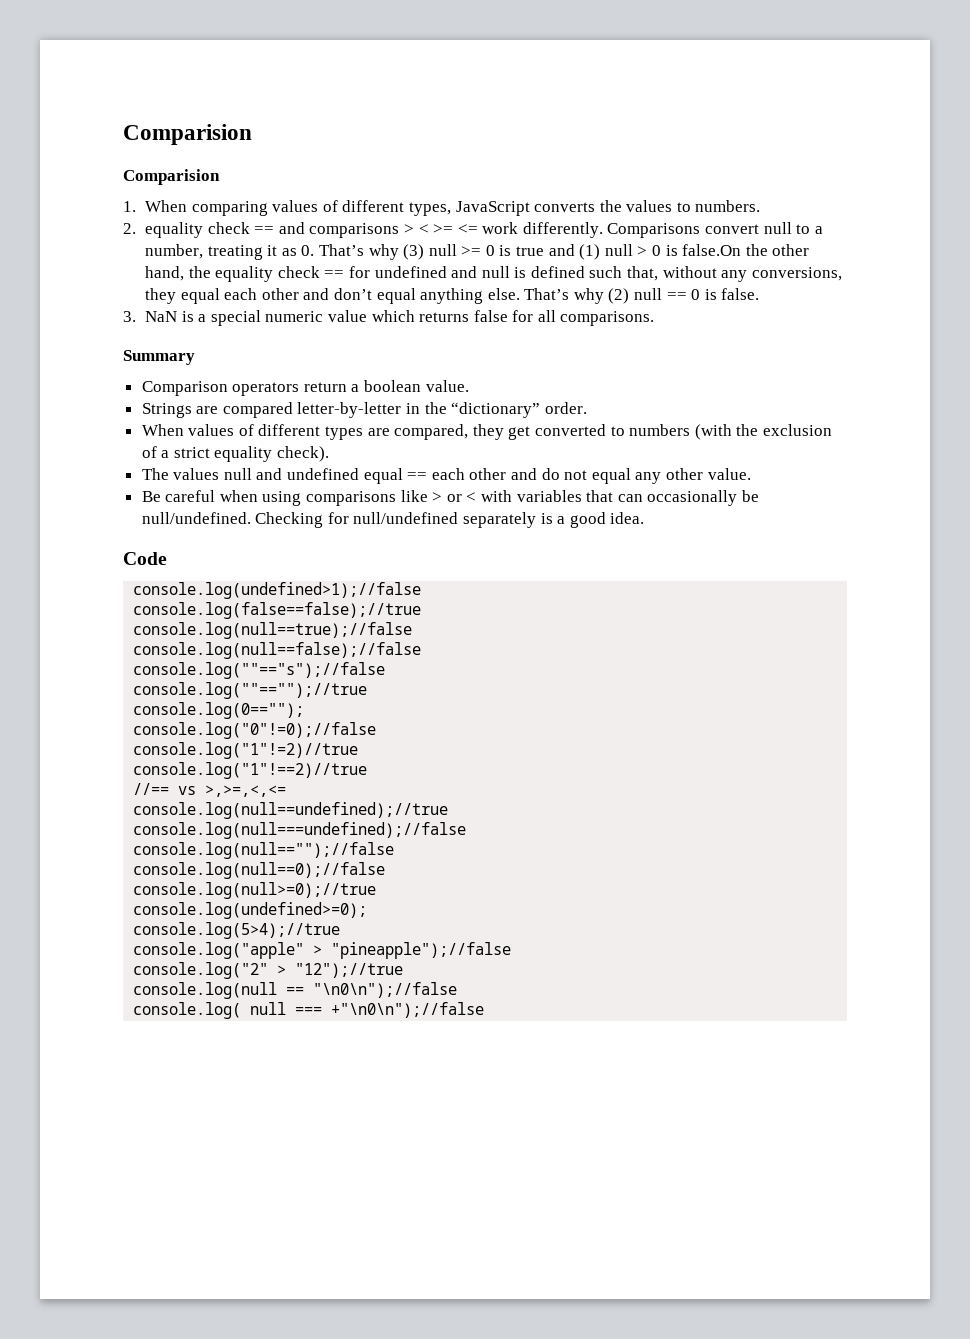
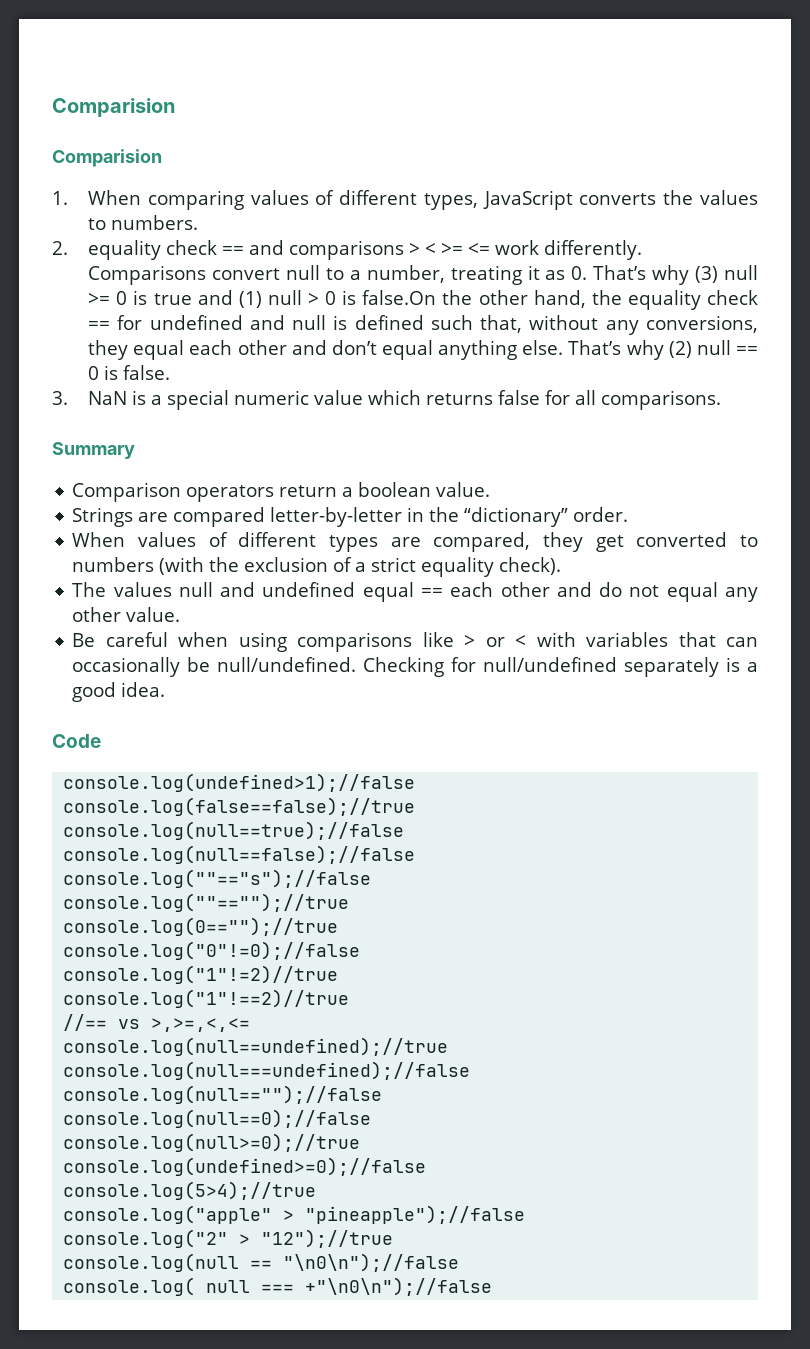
[133,702,305,719] console.log(0==""); -> [63,917,339,936] console.log(0=="");//true
[133,902,368,919] console.log(undefined>=0); -> [63,1157,427,1176] console.log(undefined>=0);//false

